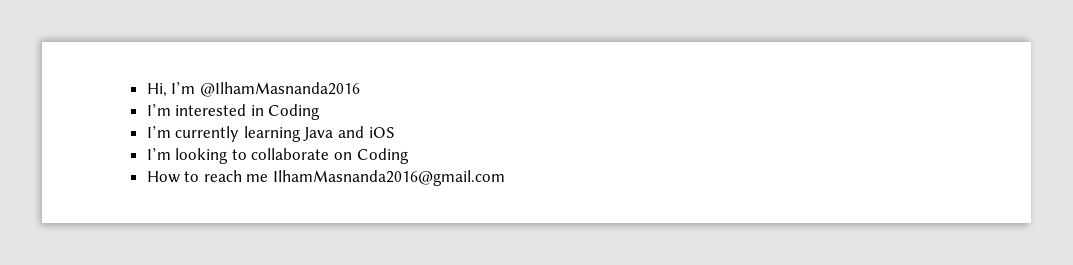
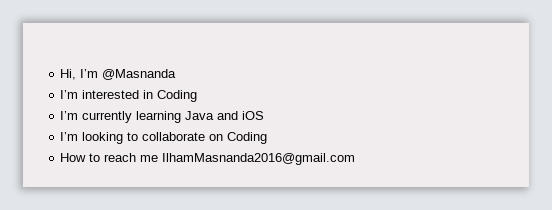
[199,82,360,97] @IlhamMasnanda2016 -> [102,69,177,80] @Masnanda

